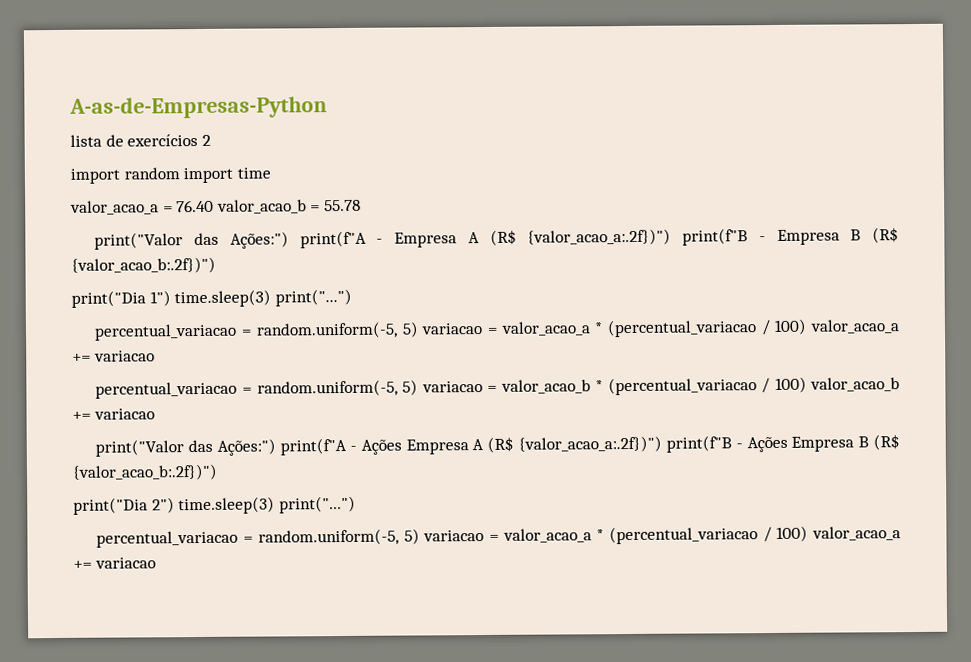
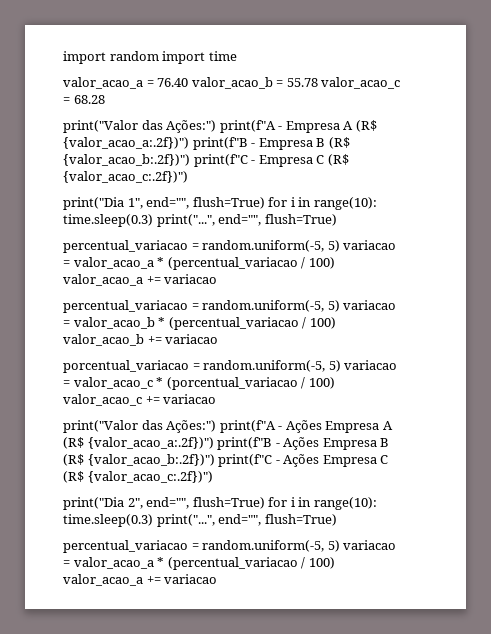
[69,96,327,119] [70,133,211,147] A-as-de-Empresas-Python // lista de exercícios 2 // -> (63, 57) none
(361, 205) none -> [321,77,401,89] [63,95,105,104] valor_acao_c = 68.28
[71,288,352,308] // print("Dia 1") time.sleep(3) print("...") -> [193,154,349,167] [63,171,188,183] [63,197,377,210] [63,214,337,227] print(f"C - Empresa C (R$ {valor_acao_c:.2f})") // print("Dia 1", end="", flush=True) for i in range(10): time.sleep(0.3) print("...", end="", flush=True)
(155, 414) none -> [63,360,398,373] [63,377,335,390] [63,394,217,406] // porcentual_variacao = random.uniform(-5, 5) variacao = valor_acao_c * (porcentual_variacao / 100) valor_acao_c += variacao
[73,495,356,515] // print("Dia 2") time.sleep(3) print("...") -> [218,454,389,467] [63,471,213,483] [63,497,377,510] [63,514,337,527] print(f"C - Ações Empresa C (R$ {valor_acao_c:.2f})") // print("Dia 2", end="", flush=True) for i in range(10): time.sleep(0.3) print("...", end="", flush=True)

